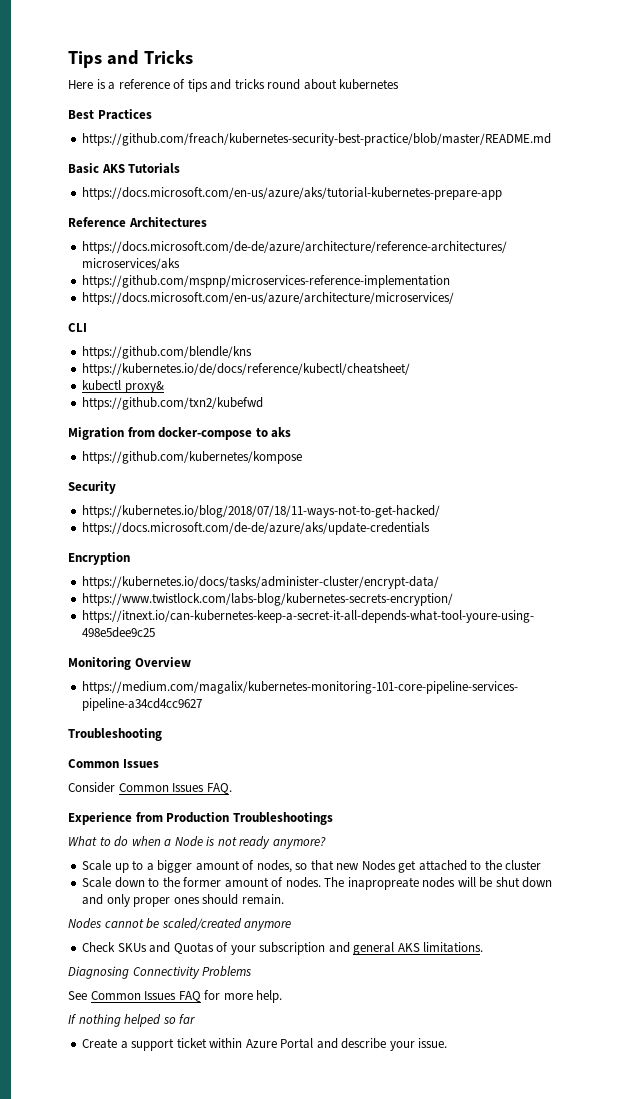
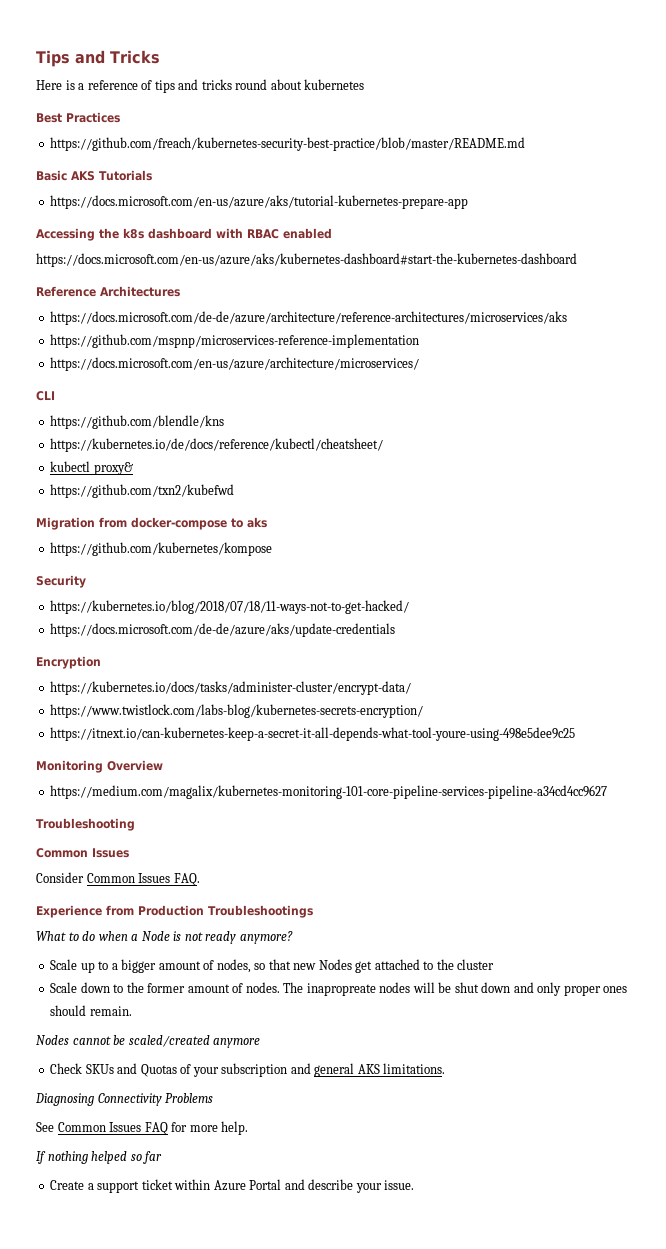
(503, 193) none -> [36,228,332,241] [36,253,577,267] // Accessing the k8s dashboard with RBAC enabled // https://docs.microsoft.com/en-us/azure/aks/kubernetes-dashboard#start-the-kubernetes-dashboard

